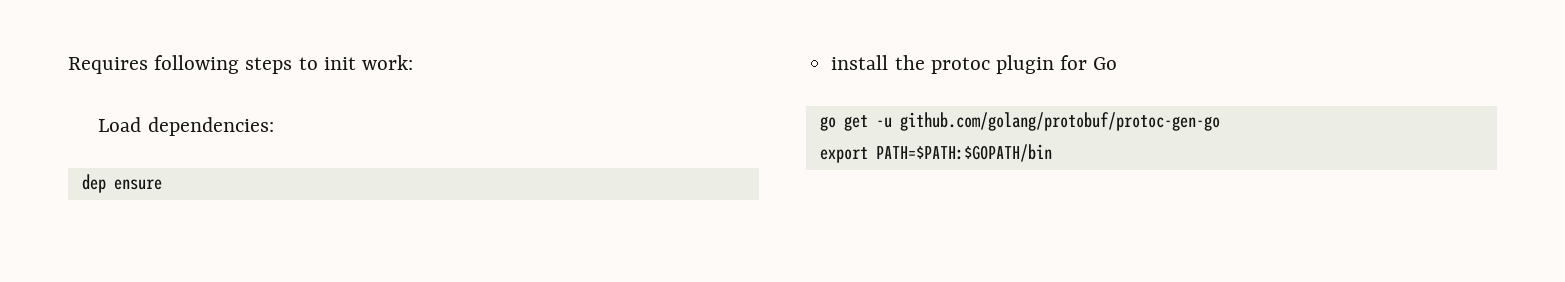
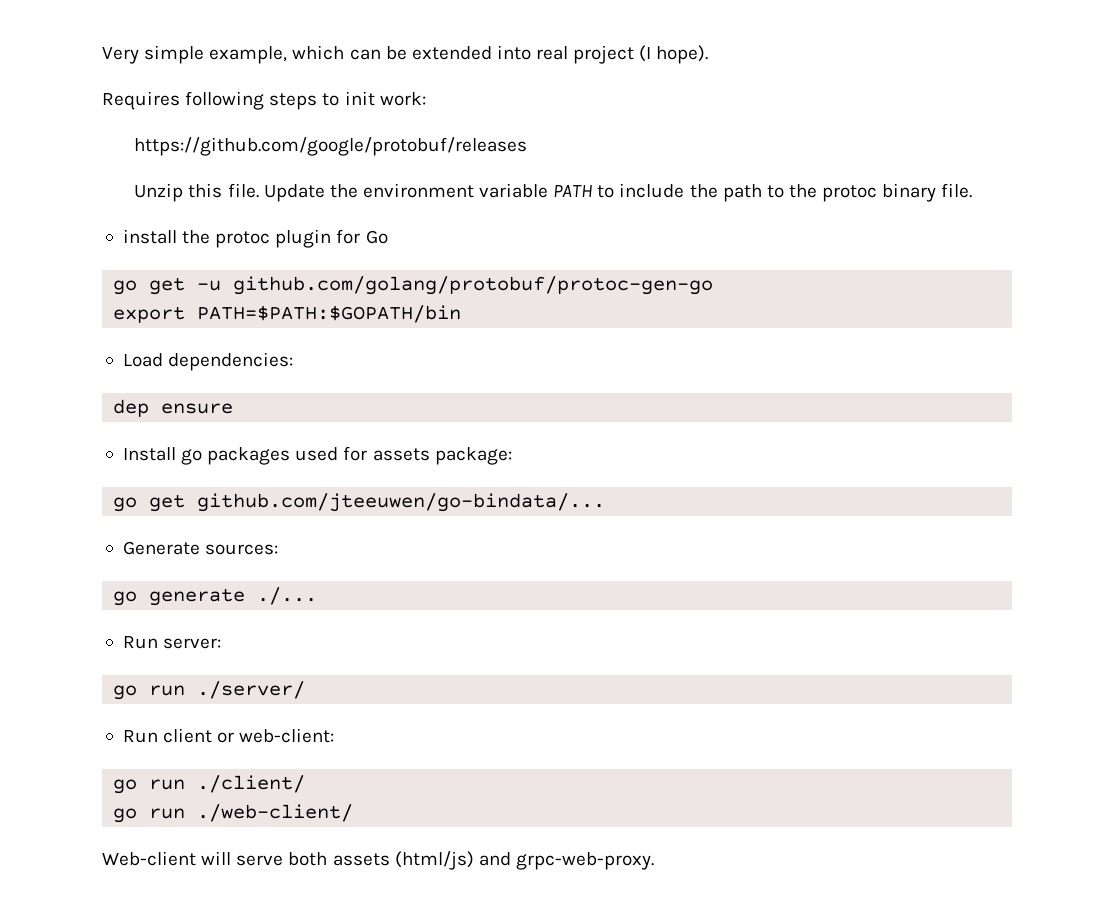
(68, 65) none -> [102,45,709,64] Very simple example, which can be extended into real project (I hope). //
[98,117,274,136] [81,174,162,193] Load dependencies: // dep ensure -> [134,137,528,156] [134,183,973,202] https://github.com/google/protobuf/releases // Unzip this file. Update the environment variable PATH to include the path to the protoc binary file.
(1052, 153) none -> [122,352,294,371] [113,399,234,417] [122,446,512,465] [113,493,606,512] [122,541,279,555] [113,587,318,606] [122,636,222,649] [113,681,306,700] [122,728,335,743] [113,775,306,794] [113,804,354,823] [102,851,654,870] // Load dependencies: // dep ensure // Install go packages used for assets package: // go get github.com/jteeuwen/go-bindata/... // Generate sources: // go generate ./... // Run server: // go run ./server/ // Run client or web-client: // go run ./client/ // go run ./web-client/ // Web-client will serve both assets (html/js) and grpc-web-proxy.

